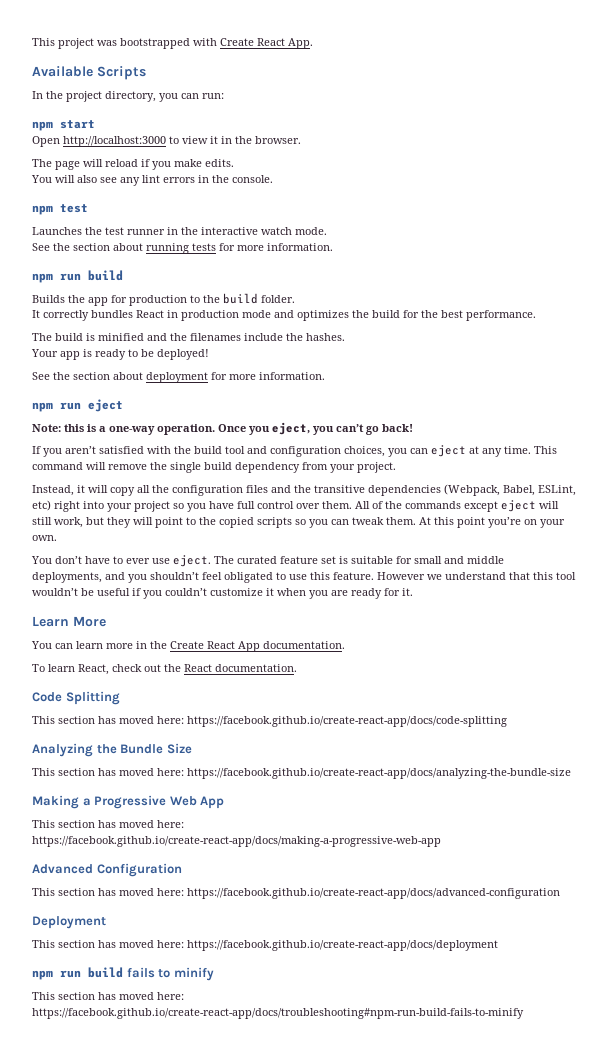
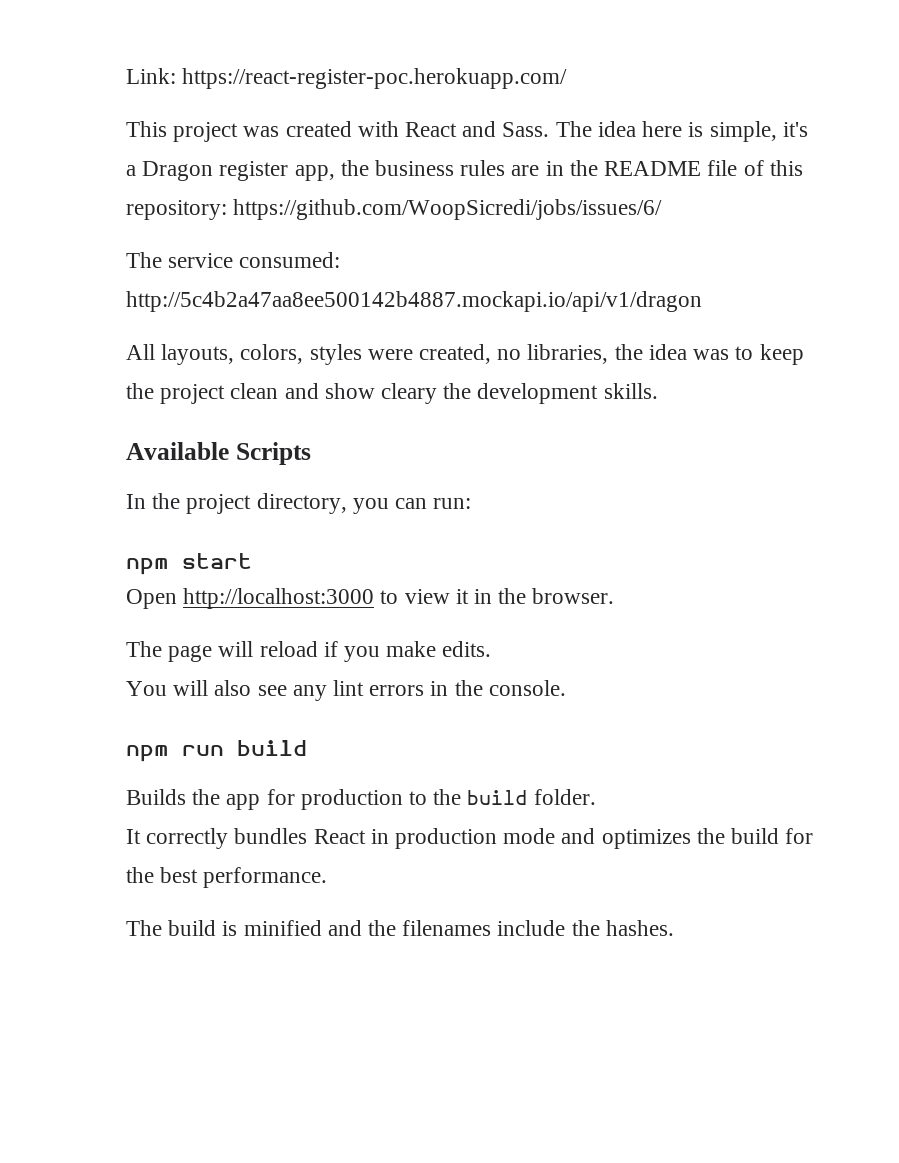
(32, 42) none -> [126,68,568,89] Link: https://react-register-poc.herokuapp.com/ //
[120,38,313,49] bootstrapped with Create React App. -> [285,121,808,142] [126,160,803,181] [126,199,663,220] [126,252,341,268] [126,291,702,312] [126,344,804,365] [126,383,658,404] created with React and Sass. The idea here is simple, it's a Dragon register app, the business rules are in the README file of this repository: https://github.com/WoopSicredi/jobs/issues/6/ // The service consumed: http://5c4b2a47aa8ee500142b4887.mockapi.io/api/v1/dragon // All layouts, colors, styles were created, no libraries, the idea was to keep the project clean and show cleary the development skills.
[32,204,88,215] [32,227,327,235] [32,243,333,254] // npm test // Launches the test runner in the interactive watch mode. // See the section about running tests for more information. -> (566, 688) none
[31,349,209,360] [32,372,325,383] [32,399,123,412] [32,422,413,435] [32,445,557,457] [32,462,396,473] [32,484,576,496] [32,500,559,512] [32,517,565,528] [32,535,57,541] [31,555,504,567] [32,572,576,583] [32,588,413,599] [32,616,106,627] [31,641,345,652] [32,664,297,675] [32,691,120,705] [32,716,507,727] [32,743,192,757] [32,768,571,779] [32,795,225,809] [32,820,184,828] [32,836,441,847] [32,863,182,877] [32,888,560,899] [32,916,106,929] [32,940,498,951] [32,967,214,981] [32,992,184,1000] [32,1008,524,1019] // Your app is ready to be deployed! // See the section about deployment for more information. // npm run eject // Note: this is a one-way operation. Once you eject, you can’t go back! // If you aren’t satisfied with the build tool and configuration choices, you can eject at any time. This command will remove the single build dependency from your project. // Instead, it will copy all the configuration files and the transitive dependencies (Webpack, Babel, ESLint, etc) right into your project so you have full control over them. All of the commands except eject will still work, but they will point to the copied scripts so you can tweak them. At this point you’re on your own. // You don’t have to ever use eject. The curated feature set is suitable for small and middle deployments, and you shouldn’t feel obligated to use this feature. However we understand that this tool wouldn’t be useful if you couldn’t customize it when you are ready for it. // Learn More // You can learn more in the Create React App documentation. // To learn React, check out the React documentation. // Code Splitting // This section has moved here: https://facebook.github.io/create-react-app/docs/code-splitting // Analyzing the Bundle Size // This section has moved here: https://facebook.github.io/create-react-app/docs/analyzing-the-bundle-size // Making a Progressive Web App // This section has moved here: https://facebook.github.io/create-react-app/docs/making-a-progressive-web-app // Advanced Configuration // This section has moved here: https://facebook.github.io/create-react-app/docs/advanced-configuration // Deployment // This section has moved here: https://facebook.github.io/create-react-app/docs/deployment // npm run build fails to minify // This section has moved here: https://facebook.github.io/create-react-app/docs/troubleshooting#npm-run-build-fails-to-minify -> (674, 928) none

